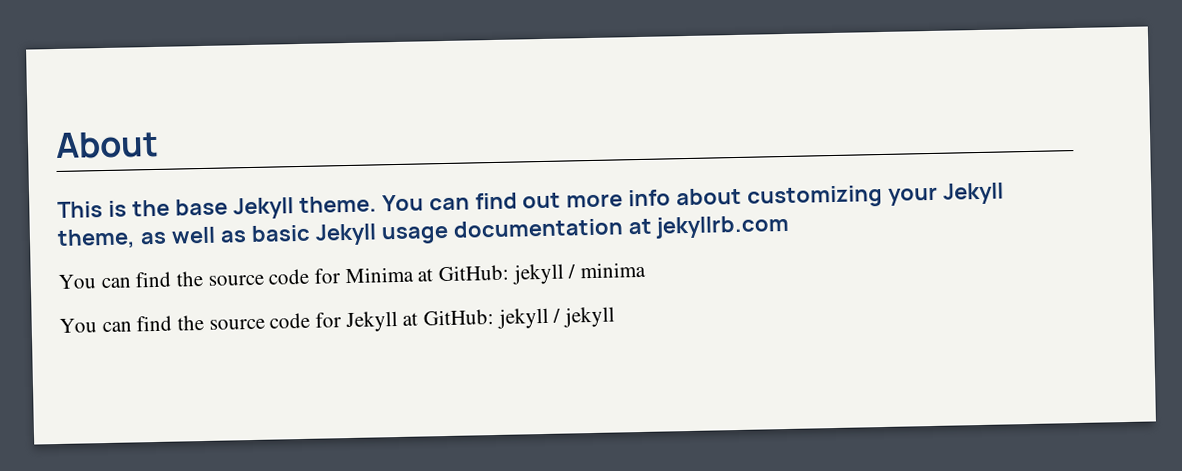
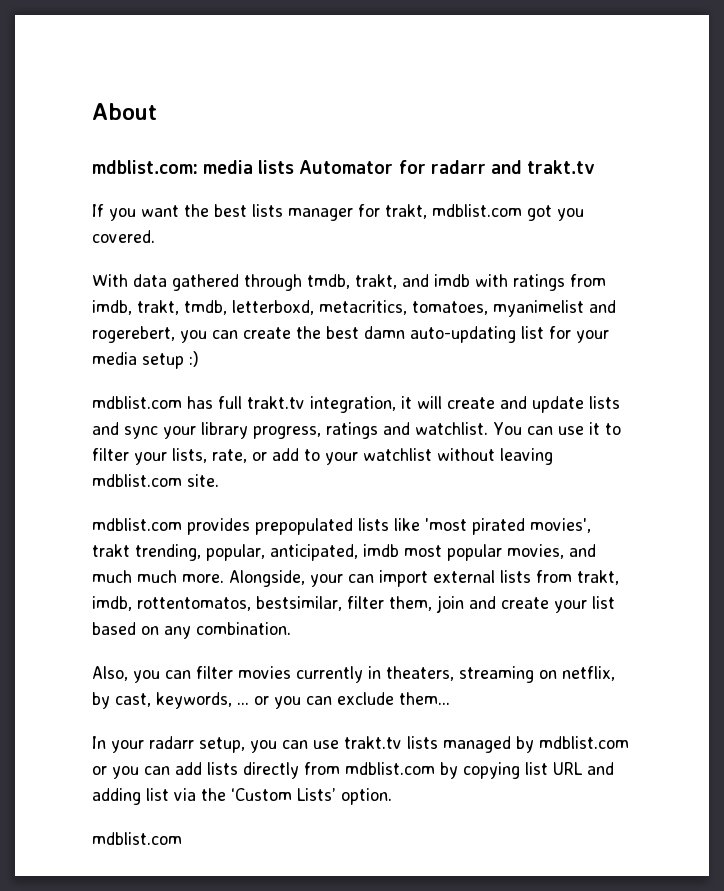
[57,182,1005,220] [57,214,791,250] [58,261,647,289] [59,306,616,333] This is the base Jekyll theme. You can find out more info about customizing your Jekyll theme, as well as basic Jekyll usage documentation at jekyllrb.com // You can find the source code for Minima at GitHub: jekyll / minima // You can find the source code for Jekyll at GitHub: jekyll / jekyll -> [92,160,595,174] [92,204,584,221] [92,230,155,243] [92,274,606,291] [92,300,616,317] [92,326,609,343] [92,351,199,369] [92,396,620,413] [92,422,621,439] [92,448,553,465] [92,474,219,487] [92,518,591,535] [92,544,596,561] [92,570,619,587] [92,595,615,613] [92,622,291,639] [92,666,615,683] [92,692,450,709] [92,736,629,753] [92,762,614,779] [92,788,392,805] [92,832,182,845] mdblist.com: media lists Automator for radarr and trakt.tv // If you want the best lists manager for trakt, mdblist.com got you covered. // With data gathered through tmdb, trakt, and imdb with ratings from imdb, trakt, tmdb, letterboxd, metacritics, tomatoes, myanimelist and rogerebert, you can create the best damn auto-updating list for your media setup :) // mdblist.com has full trakt.tv integration, it will create and update lists and sync your library progress, ratings and watchlist. You can use it to filter your lists, rate, or add to your watchlist without leaving mdblist.com site. // mdblist.com provides prepopulated lists like 'most pirated movies', trakt trending, popular, anticipated, imdb most popular movies, and much much more. Alongside, your can import external lists from trakt, imdb, rottentomatos, bestsimilar, filter them, join and create your list based on any combination. // Also, you can filter movies currently in theaters, streaming on netflix, by cast, keywords, ... or you can exclude them... // In your radarr setup, you can use trakt.tv lists managed by mdblist.com or you can add lists directly from mdblist.com by copying list URL and adding list via the ‘Custom Lists’ option. // mdblist.com

